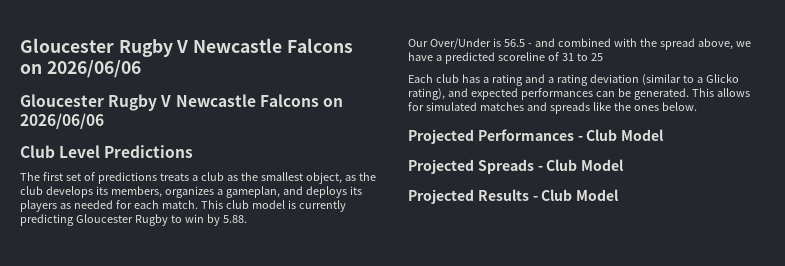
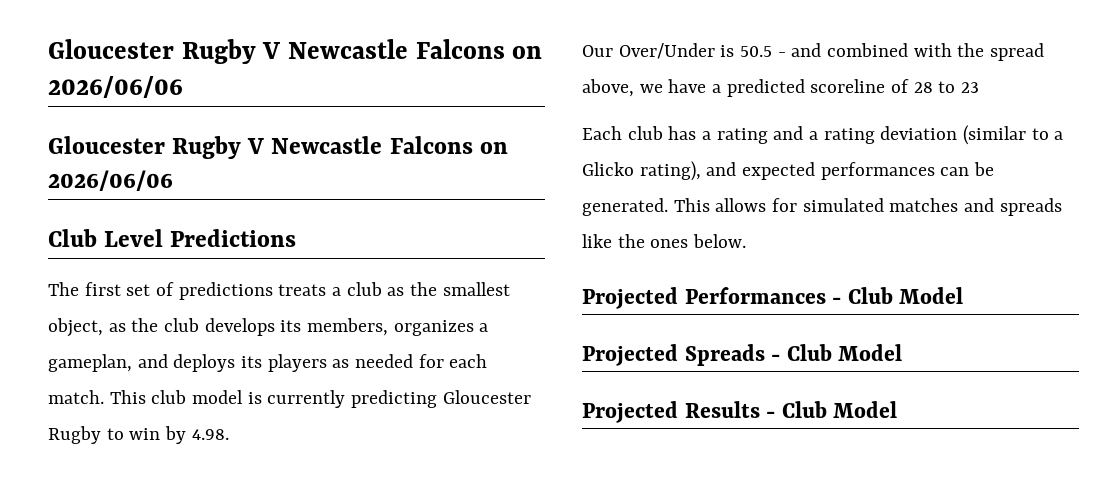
[222,215,247,223] 5.88. -> [191,429,229,440] 4.98.
[503,39,525,47] 56.5 -> [740,46,773,57] 50.5
[561,53,603,61] 31 to 25 -> [913,81,980,93] 28 to 23

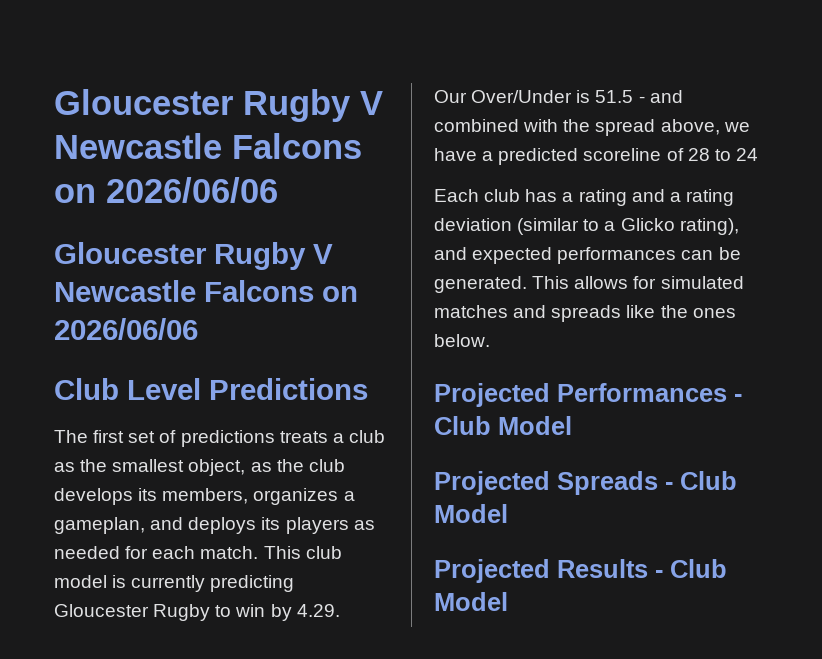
[191,429,229,440] 4.98. -> [296,604,340,617] 4.29.
[740,46,773,57] 50.5 -> [595,90,634,103] 51.5
[961,82,980,93] 23 -> [735,148,758,161] 24

